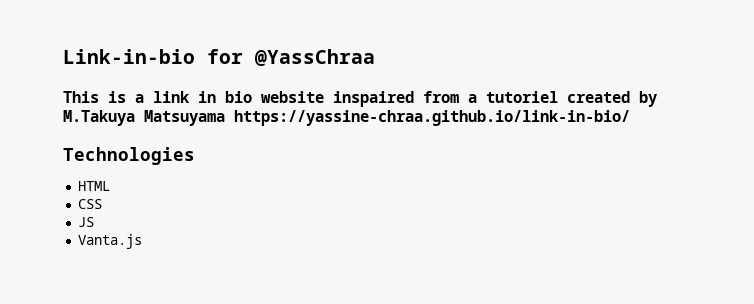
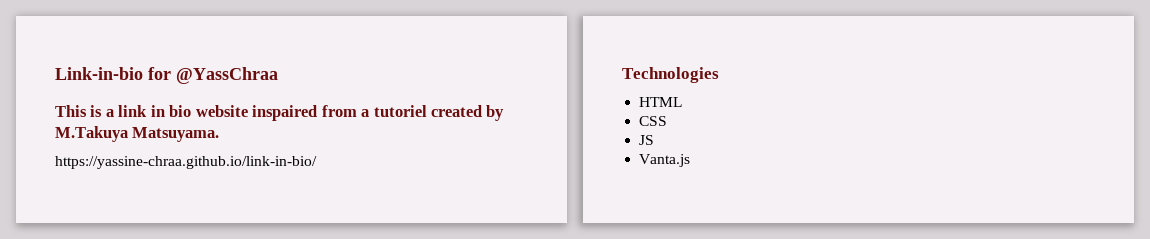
[144,110,225,126] Matsuyama -> [132,127,220,142] Matsuyama. //

